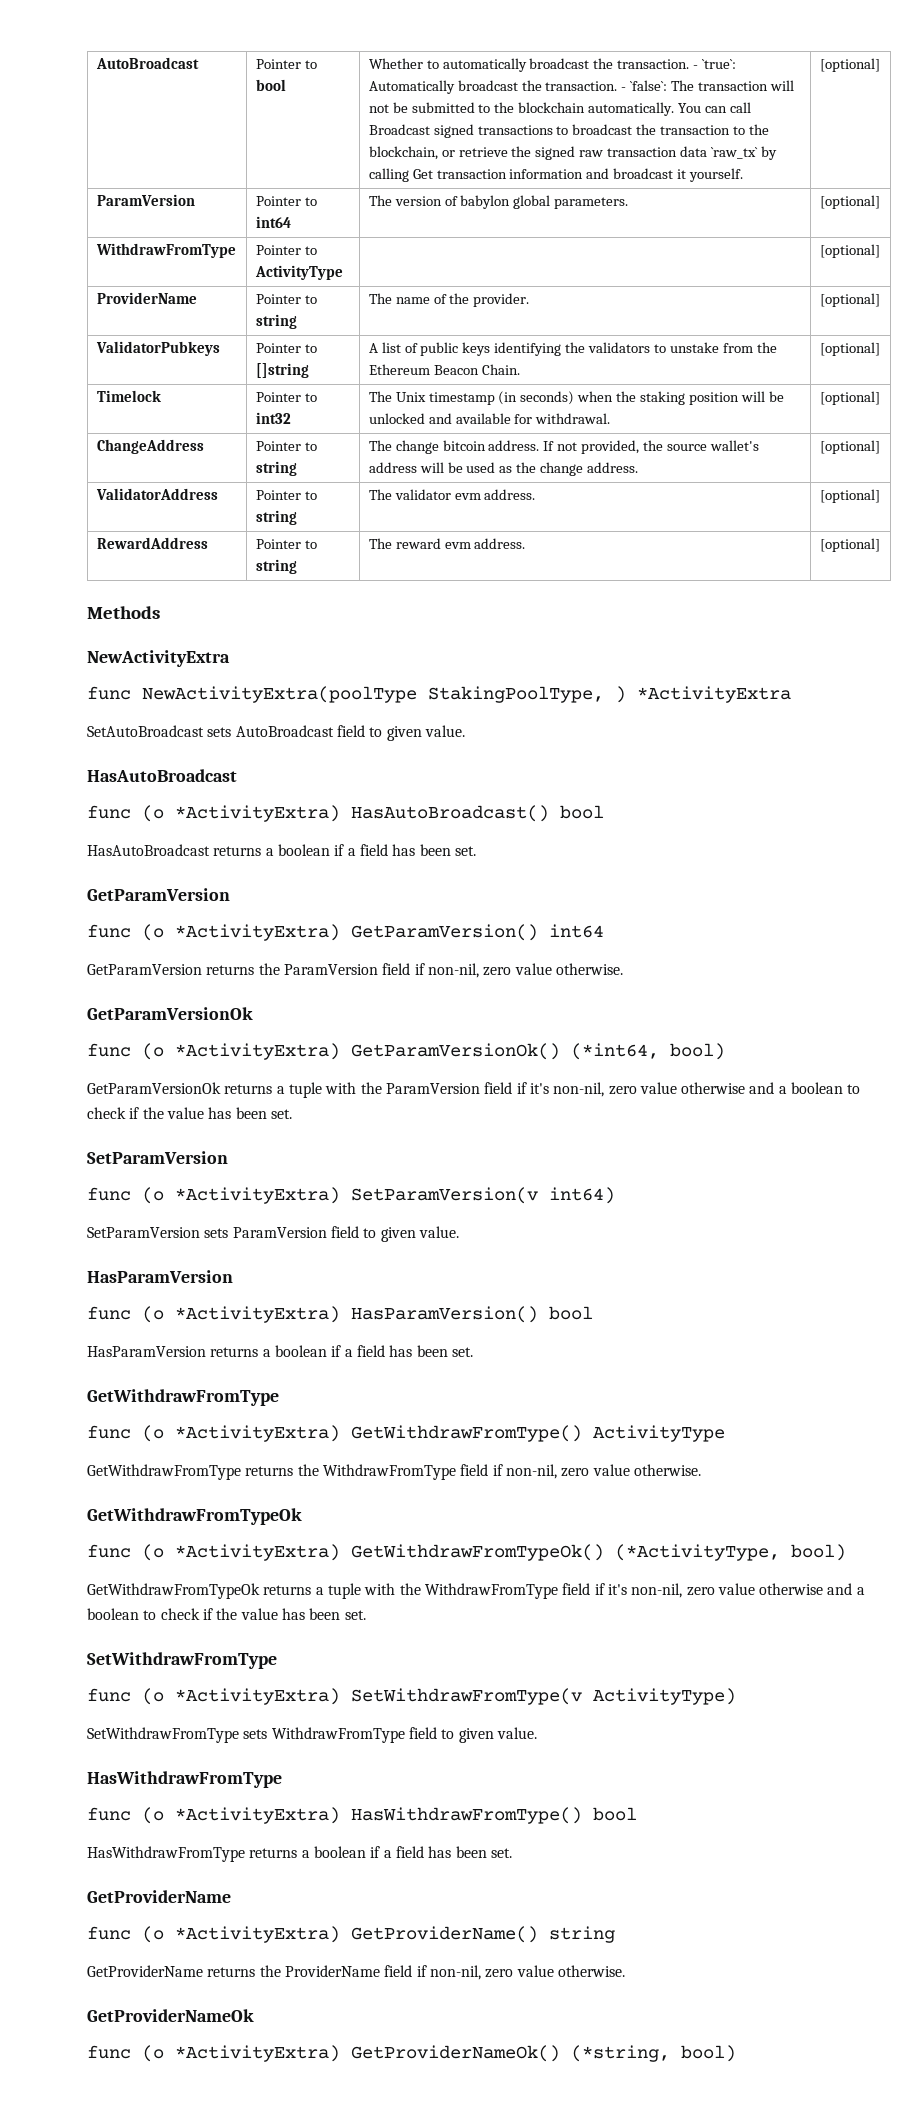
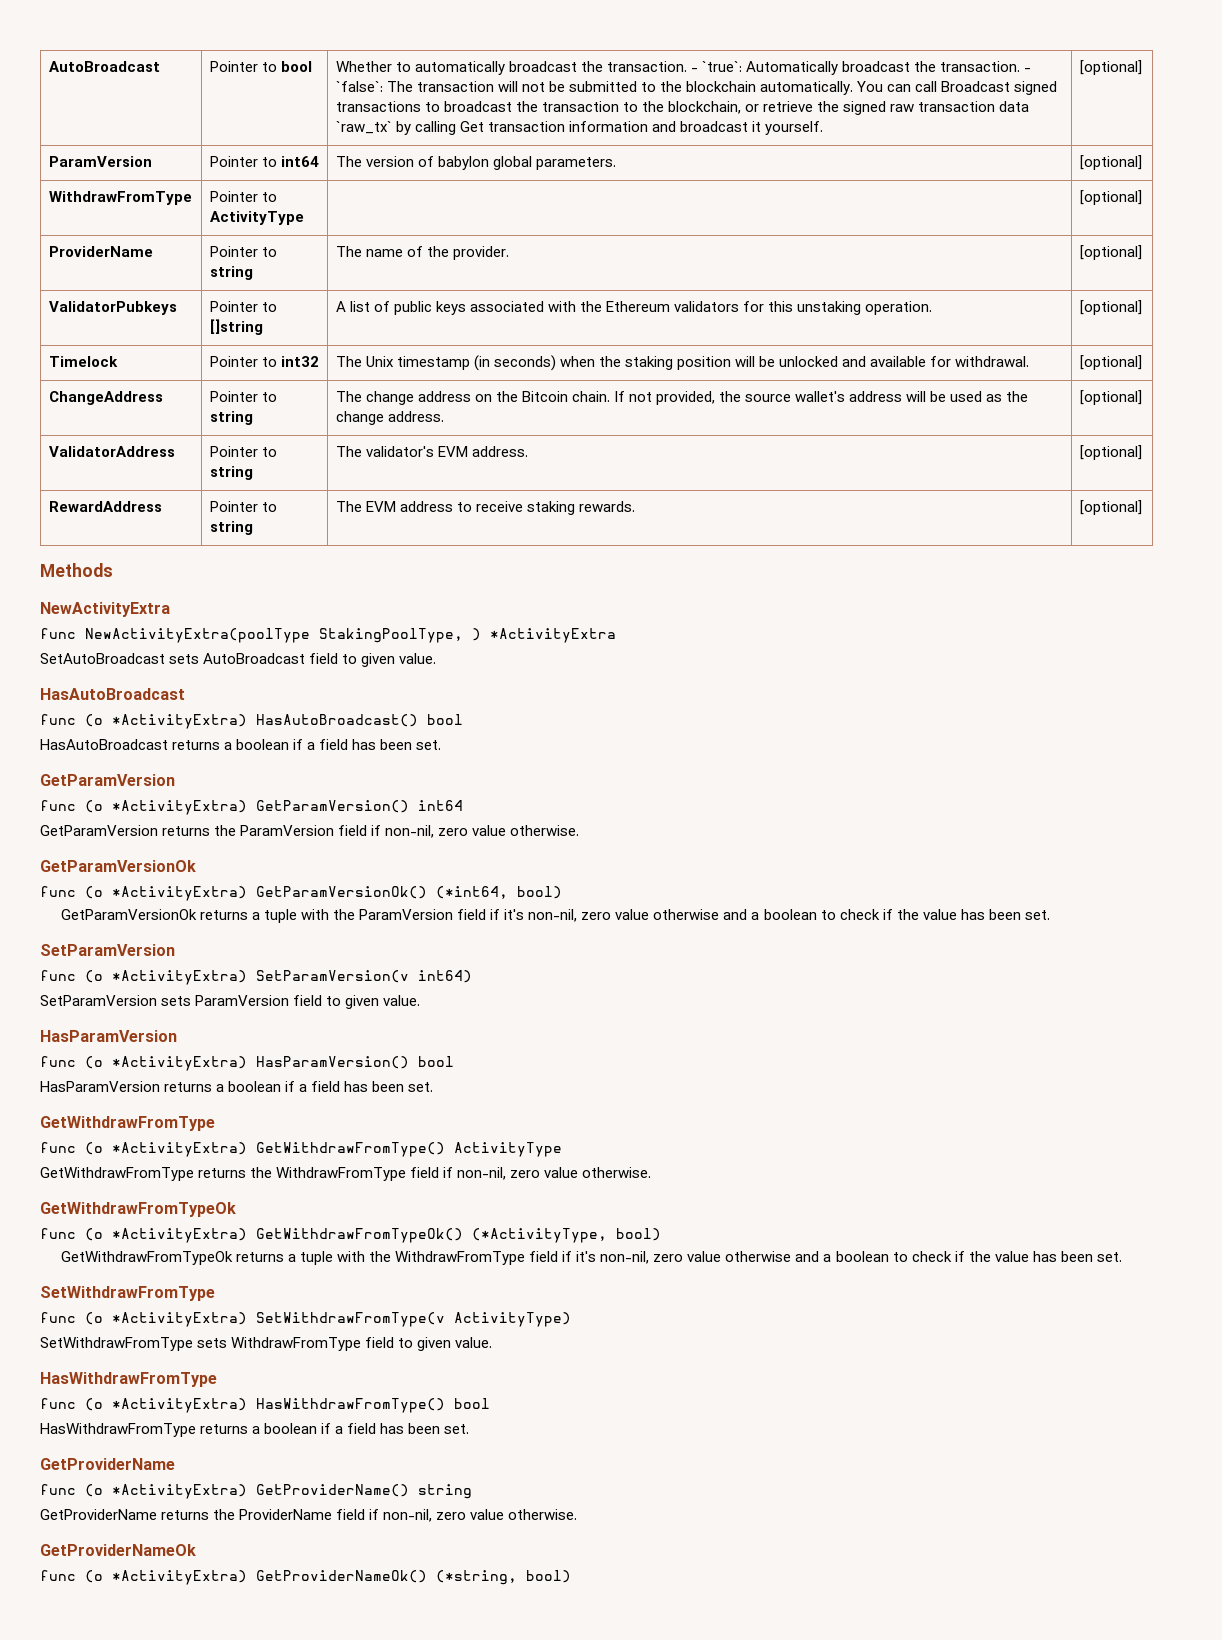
[494,342,777,356] [368,364,520,375] identifying the validators to unstake from the Ethereum Beacon Chain. -> [469,301,933,315] associated with the Ethereum validators for this unstaking operation.
[442,440,540,451] bitcoin address. -> [417,391,610,402] address on the Bitcoin chain.
[394,489,481,500] validator evm -> [365,446,468,457] validator's EVM
[395,538,526,549] reward evm address. -> [365,501,635,515] EVM address to receive staking rewards.

